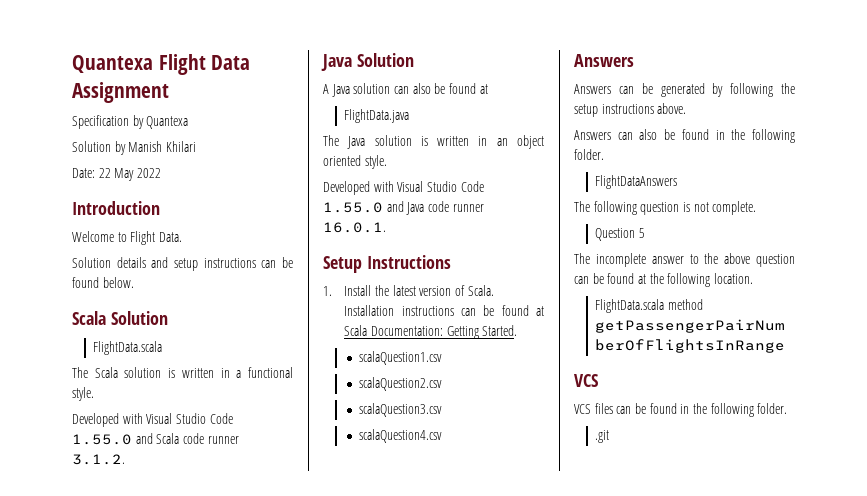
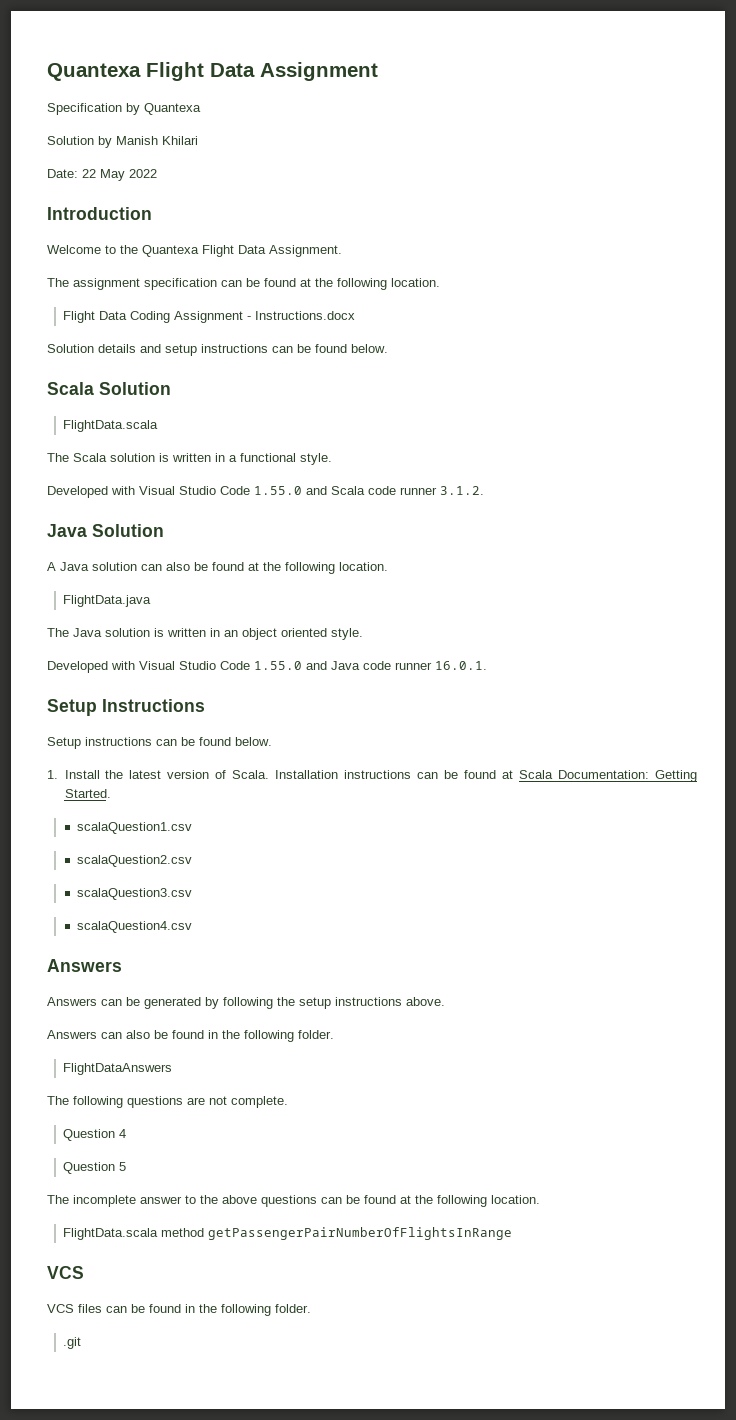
[130,231,182,245] Flight Data. -> [120,245,342,257] [47,278,440,290] [62,311,355,323] the Quantexa Flight Data Assignment. // The assignment specification can be found at the following location. // Flight Data Coding Assignment - Instructions.docx
(488, 89) none -> [263,562,388,574] the following location.
(451, 262) none -> [47,737,272,749] // Setup instructions can be found below.
[640,202,690,215] question is -> [127,1096,205,1108] questions are
(757, 208) none -> [62,1129,126,1141] // Question 4
[756,254,795,267] question -> [261,1195,317,1207] questions

